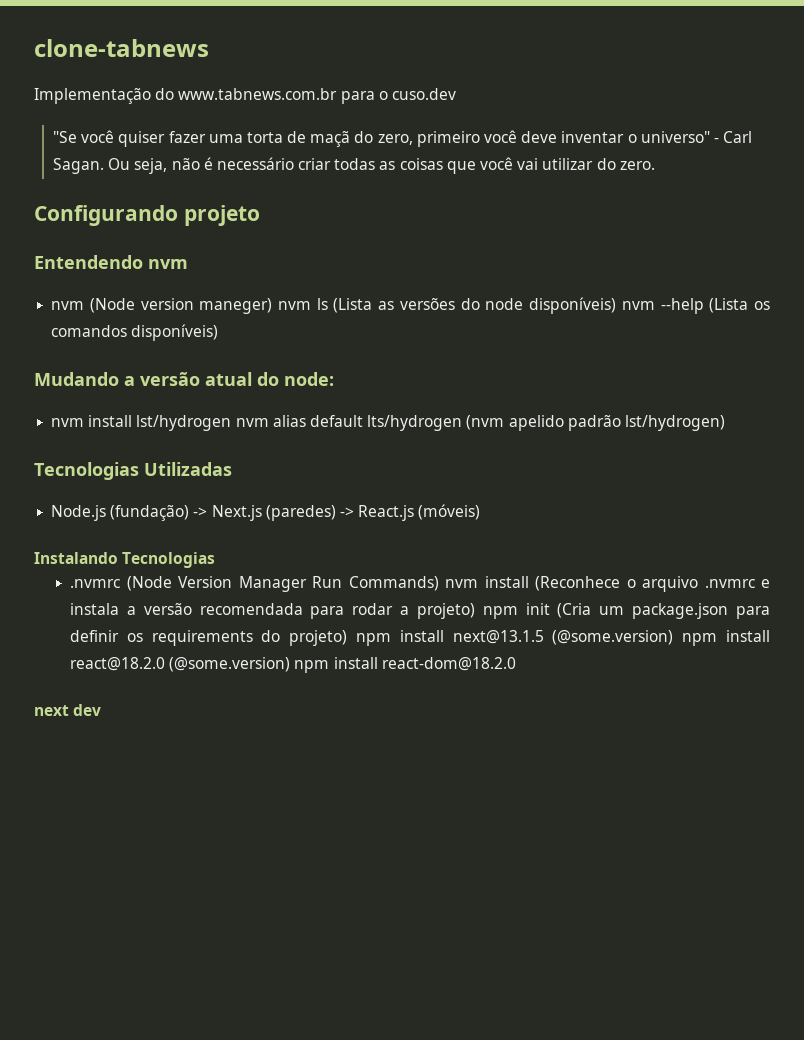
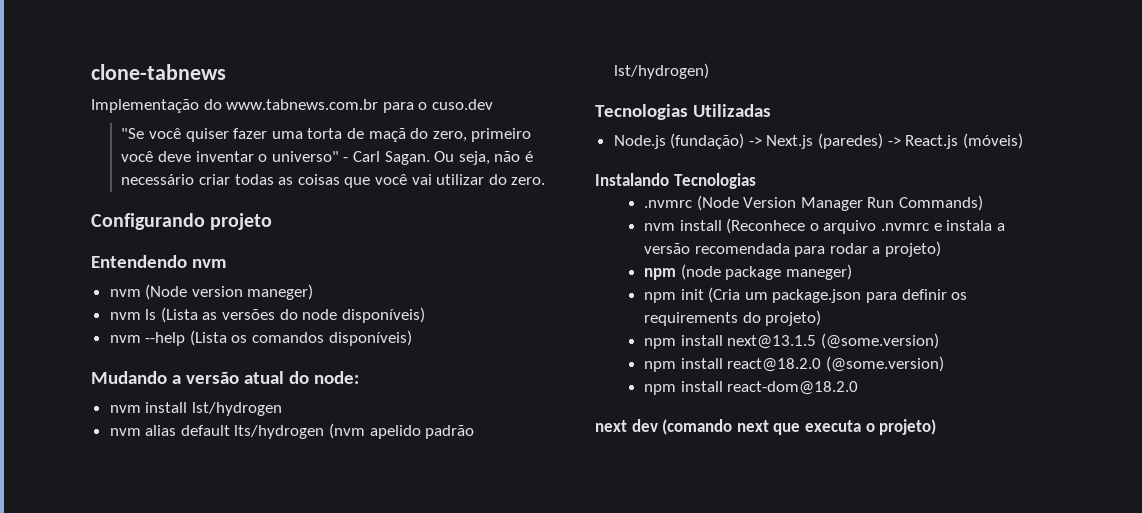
(273, 306) none -> (314, 292) //
(617, 305) none -> (425, 315) //
(232, 423) none -> (282, 409) //
(439, 583) none -> (984, 203) //
(475, 611) none -> [644,264,852,280] // npm (node package maneger) //
(348, 638) none -> (822, 318) //
(674, 637) none -> (939, 341) //
(291, 664) none -> (944, 364) //
(102, 710) none -> [662,419,937,435] (comando next que executa o projeto)

